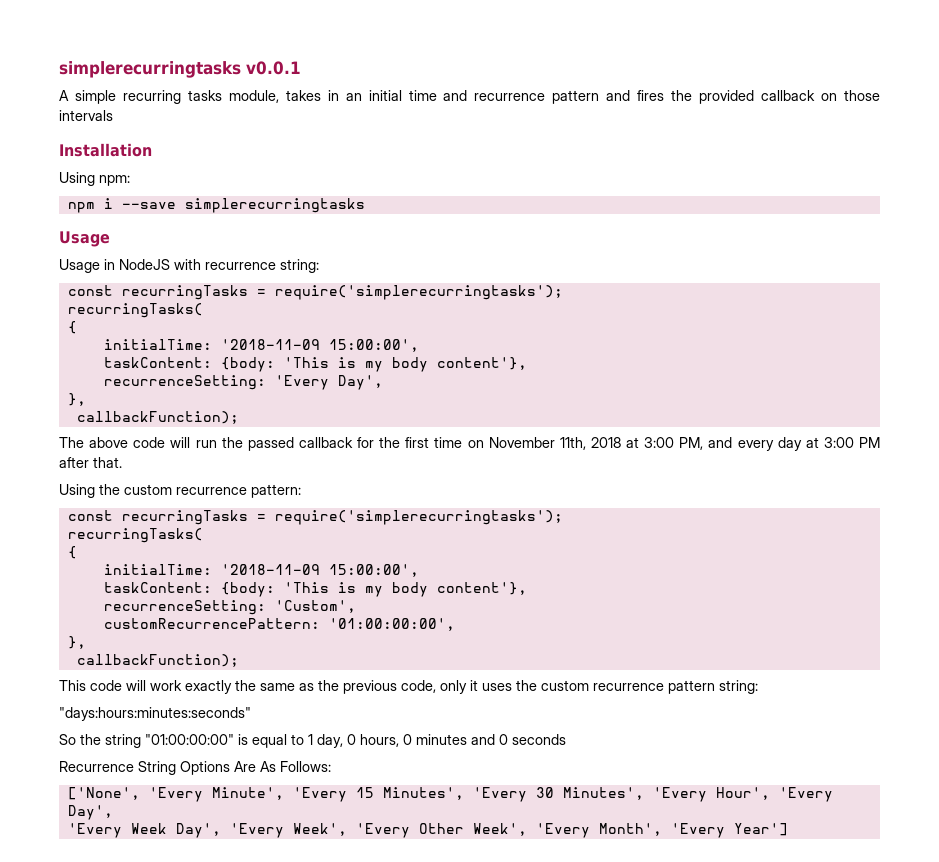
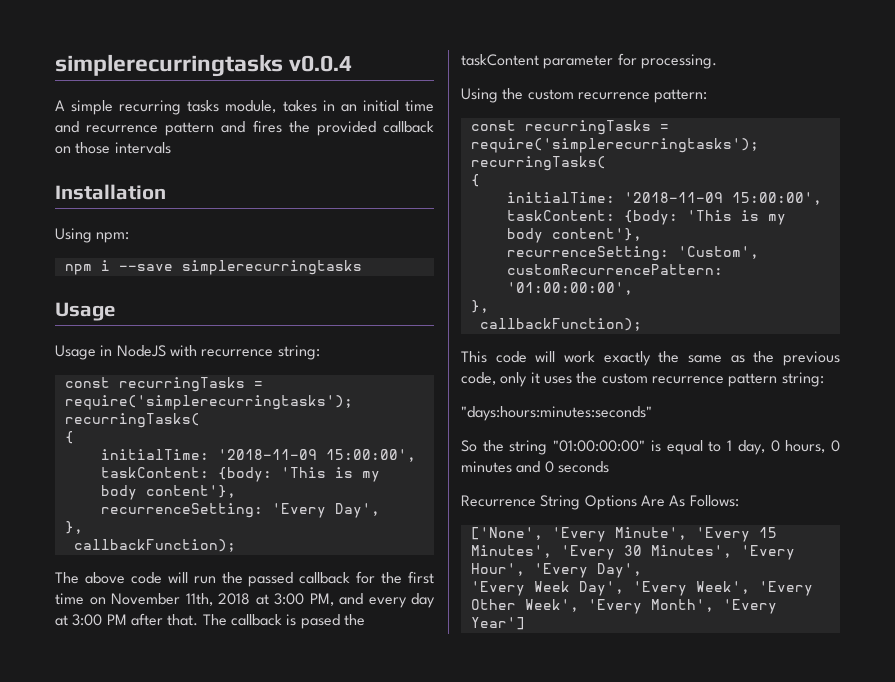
[59,61,301,78] simplerecurringtasks v0.0.1 -> [55,54,353,77] simplerecurringtasks v0.0.4
(122, 462) none -> [202,614,365,629] [461,53,717,69] The callback is pased the taskContent parameter for processing.

